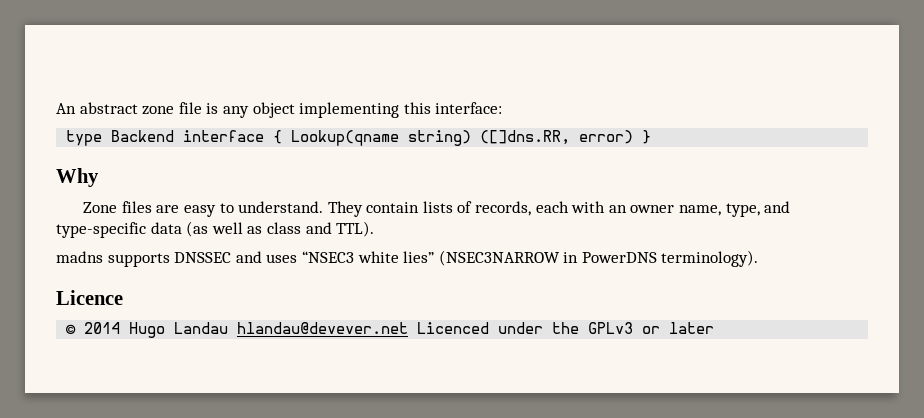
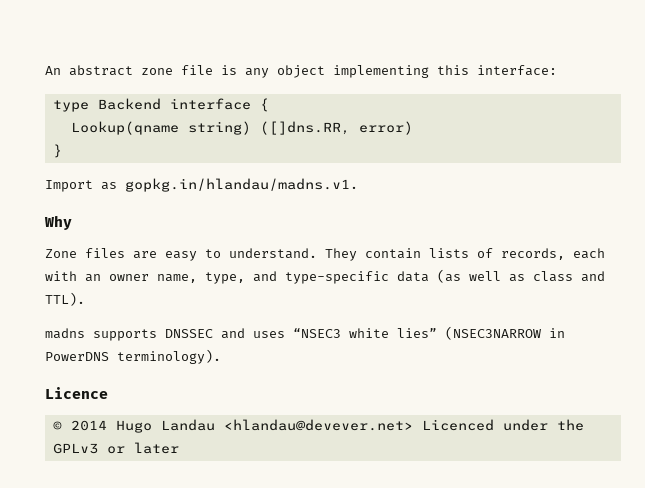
(283, 137) none -> (269, 105) //
(634, 137) none -> (413, 128) //
(652, 137) none -> [45,178,358,192] // Import as gopkg.in/hlandau/madns.v1.
[237,322,409,334] hlandau@devever.net -> [223,419,413,431] <hlandau@devever.net>

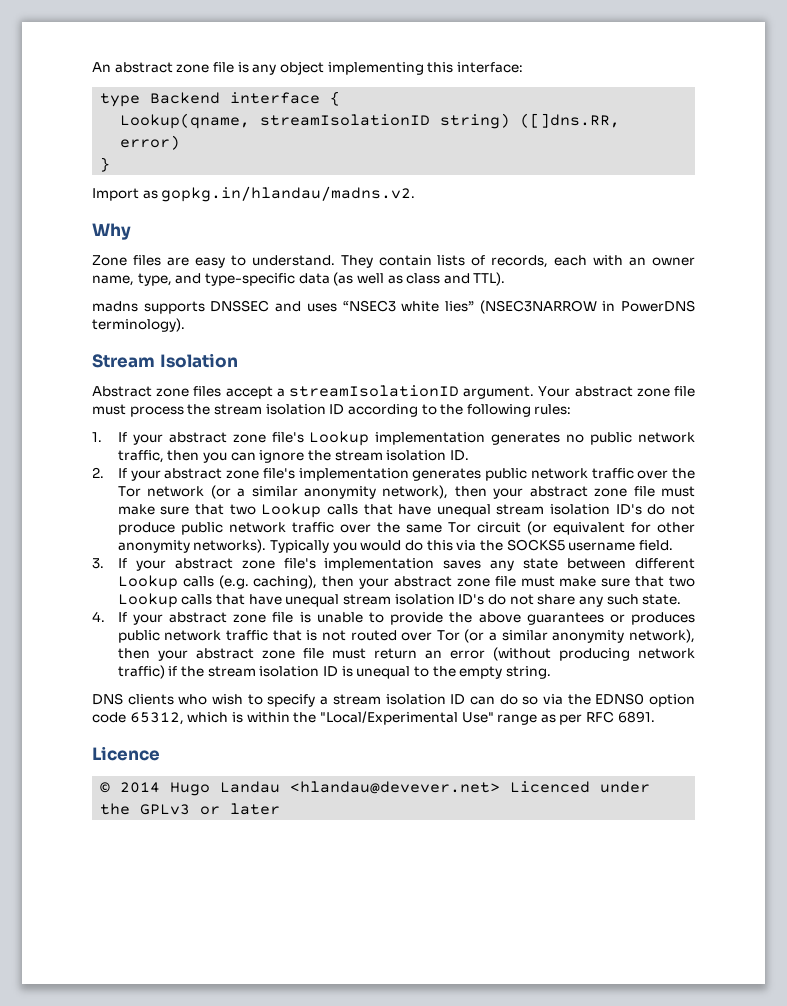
[70,121,179,135] Lookup(qname -> [120,113,431,129] Lookup(qname, streamIsolationID
[125,178,358,192] gopkg.in/hlandau/madns.v1. -> [161,186,416,202] gopkg.in/hlandau/madns.v2.
(221, 356) none -> [92,353,238,368] [92,385,695,399] [92,404,572,417] [92,431,695,446] [117,450,469,463] [92,467,695,481] [117,485,695,499] [117,503,695,518] [117,521,695,535] [117,539,673,553] [92,558,695,571] [117,575,696,590] [117,593,682,608] [92,611,695,625] [117,629,695,643] [117,647,696,661] [117,665,551,679] [92,693,695,707] [92,711,655,725] // Stream Isolation // Abstract zone files accept a streamIsolationID argument. Your abstract zone file must process the stream isolation ID according to the following rules: // 1. If your abstract zone file's Lookup implementation generates no public network traffic, then you can ignore the stream isolation ID. // 2. If your abstract zone file's implementation generates public network traffic over the Tor network (or a similar anonymity network), then your abstract zone file must make sure that two Lookup calls that have unequal stream isolation ID's do not produce public network traffic over the same Tor circuit (or equivalent for other anonymity networks). Typically you would do this via the SOCKS5 username field. // 3. If your abstract zone file's implementation saves any state between different Lookup calls (e.g. caching), then your abstract zone file must make sure that two Lookup calls that have unequal stream isolation ID's do not share any such state. // 4. If your abstract zone file is unable to provide the above guarantees or produces public network traffic that is not routed over Tor (or a similar anonymity network), then your abstract zone file must return an error (without producing network traffic) if the stream isolation ID is unequal to the empty string. // DNS clients who wish to specify a stream isolation ID can do so via the EDNS0 option code 65312, which is within the "Local/Experimental Use" range as per RFC 6891.

